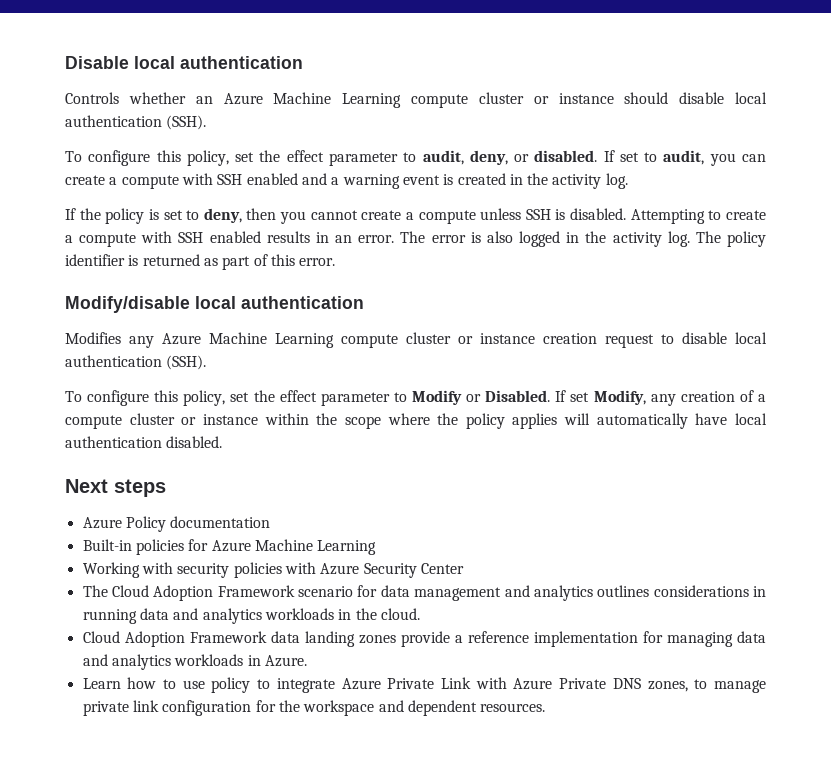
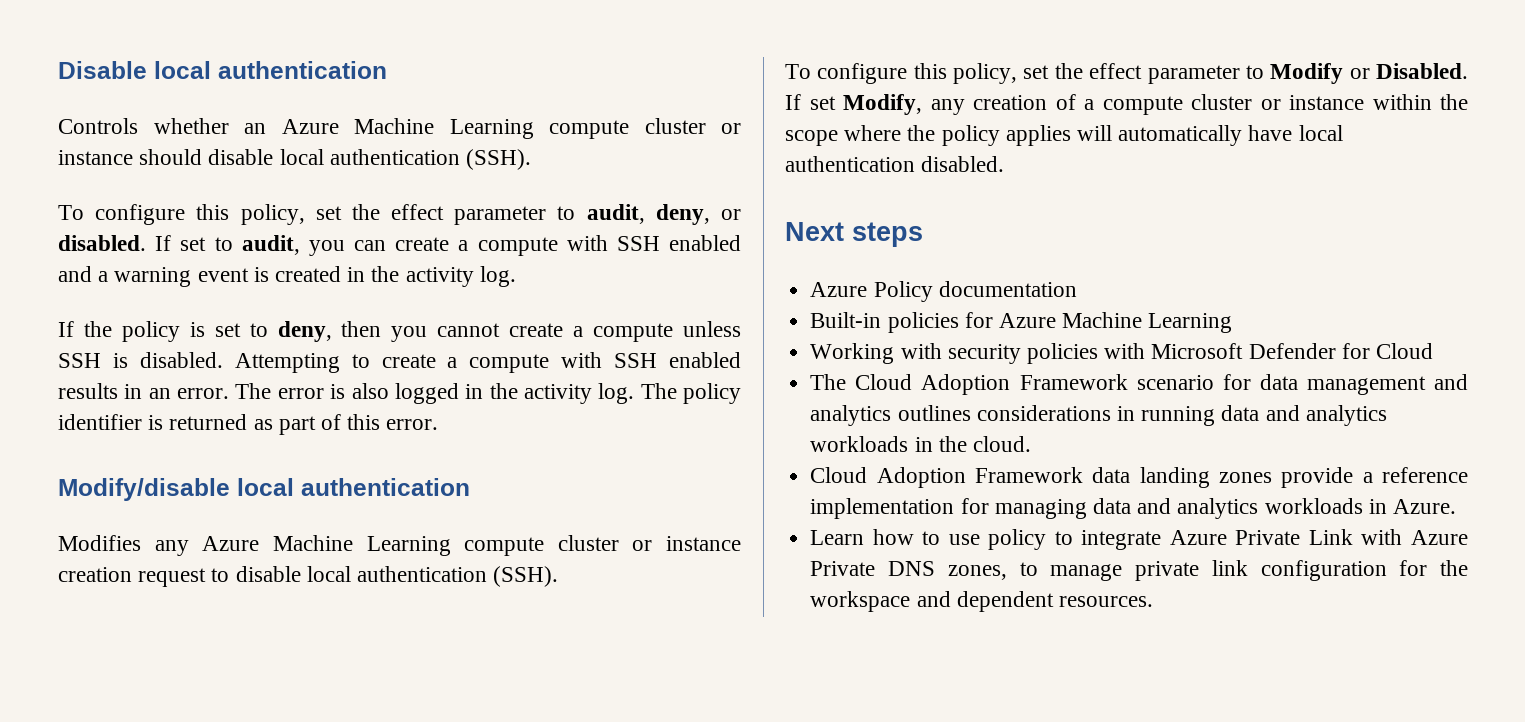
[320,563,464,578] Azure Security Center -> [1151,343,1433,359] Microsoft Defender for Cloud

